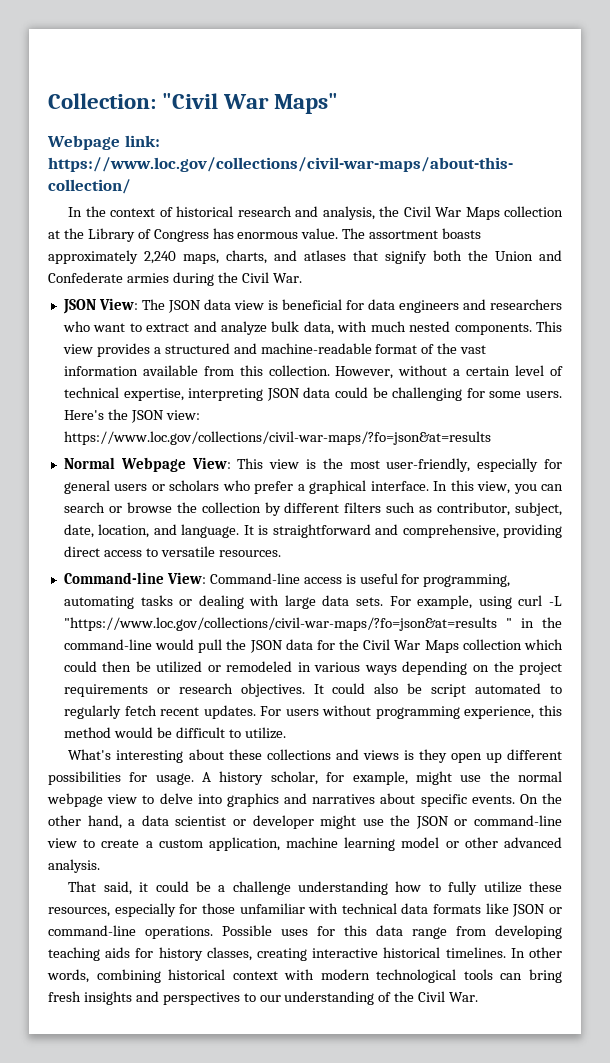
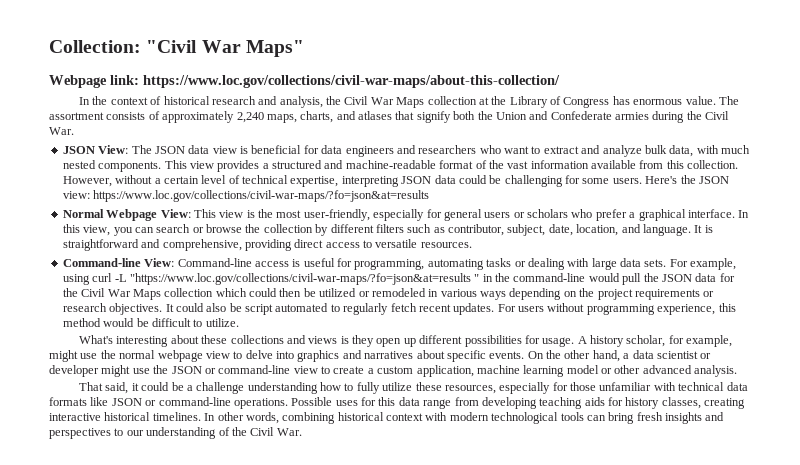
[442,228,482,239] boasts -> [106,111,160,120] consists of

